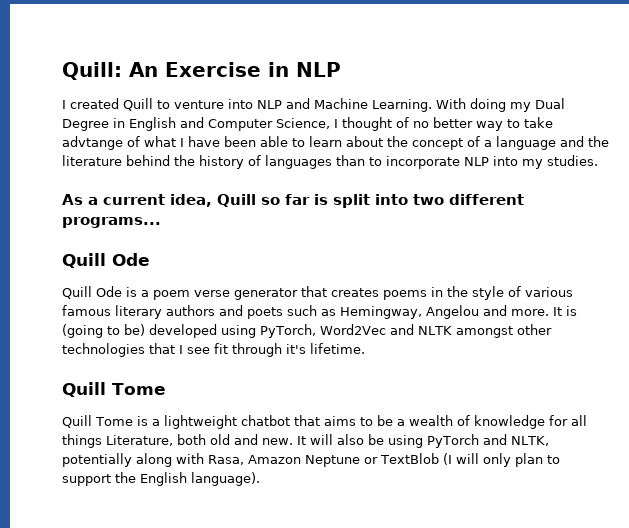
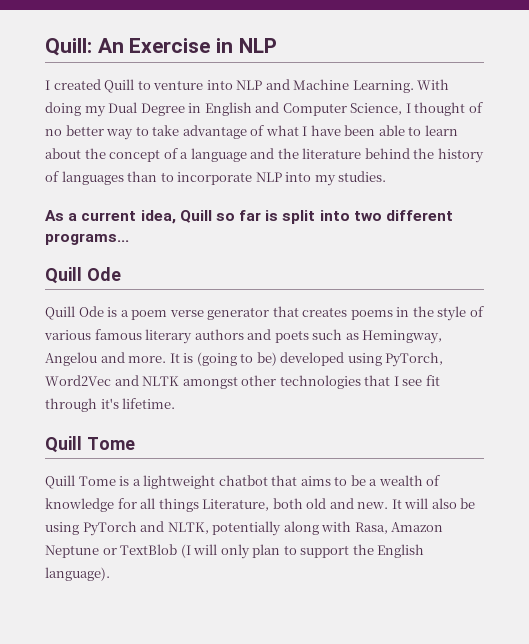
[62,136,123,150] advtange -> [182,125,247,139] advantage

